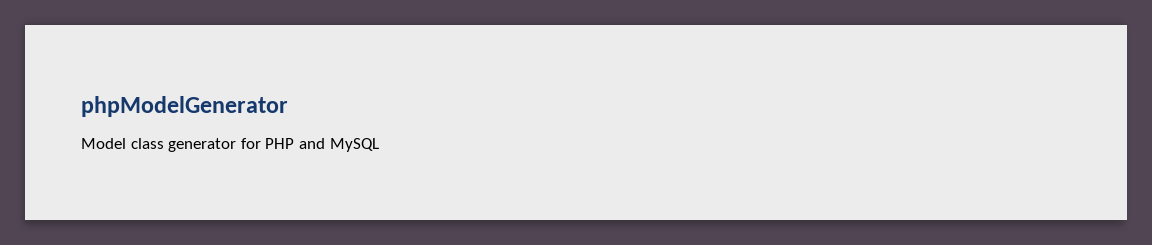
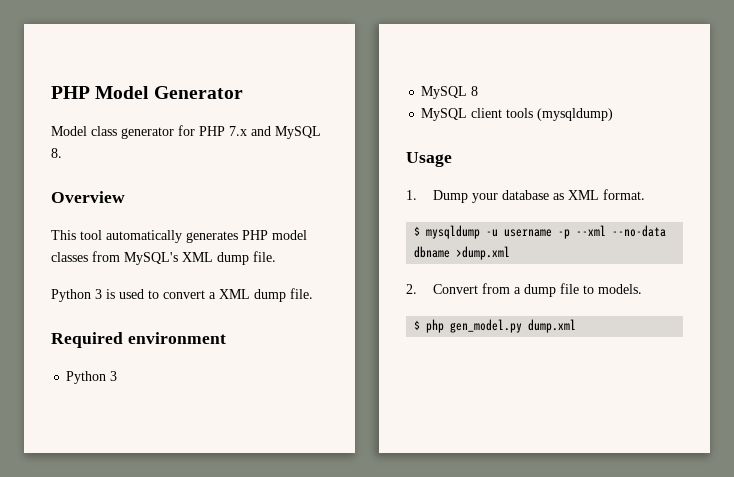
[81,96,288,117] phpModelGenerator -> [51,86,243,99] PHP Model Generator
(295, 143) none -> [229,126,247,136] 7.x
(379, 145) none -> [51,148,62,158] [51,191,125,203] [51,230,307,243] [51,251,276,265] [51,288,313,302] [51,332,226,348] [66,371,118,384] [421,86,479,99] [421,108,614,121] [406,152,452,167] [406,189,646,203] [414,225,667,239] [414,246,511,260] [406,283,643,297] [414,319,577,333] 8. // Overview // This tool automatically generates PHP model classes from MySQL's XML dump file. // Python 3 is used to convert a XML dump file. // Required environment // Python 3 // MySQL 8 // MySQL client tools (mysqldump) // Usage // 1. Dump your database as XML format. // $ mysqldump -u username -p --xml --no-data dbname >dump.xml // 2. Convert from a dump file to models. // $ php gen_model.py dump.xml

